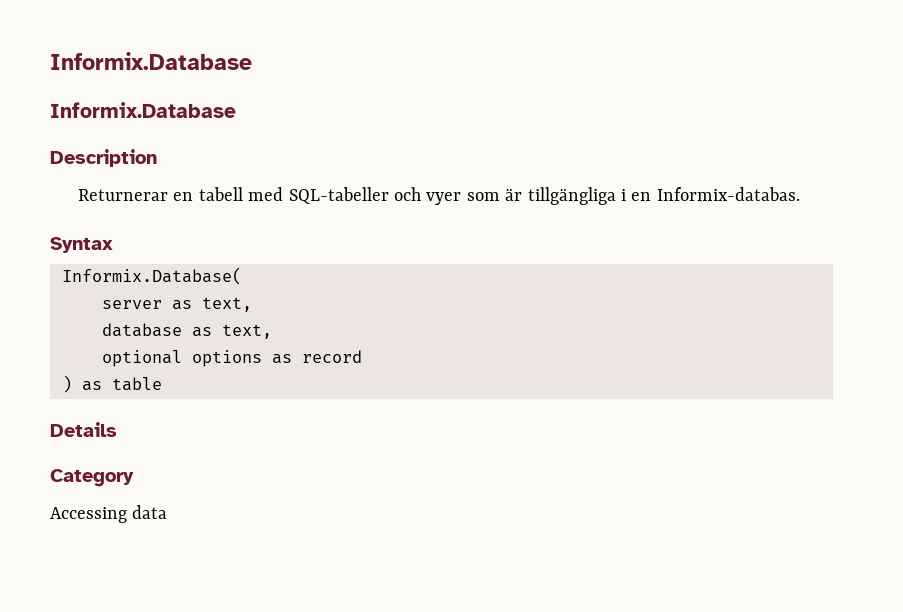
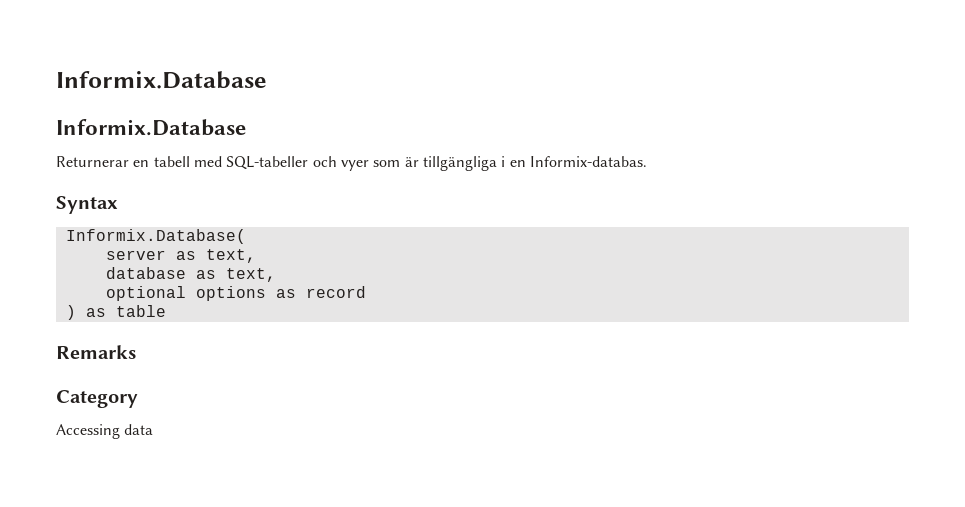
[50,149,157,167] // Description -> (246, 127) none
[50,422,117,437] Details -> [56,345,136,359] Remarks

